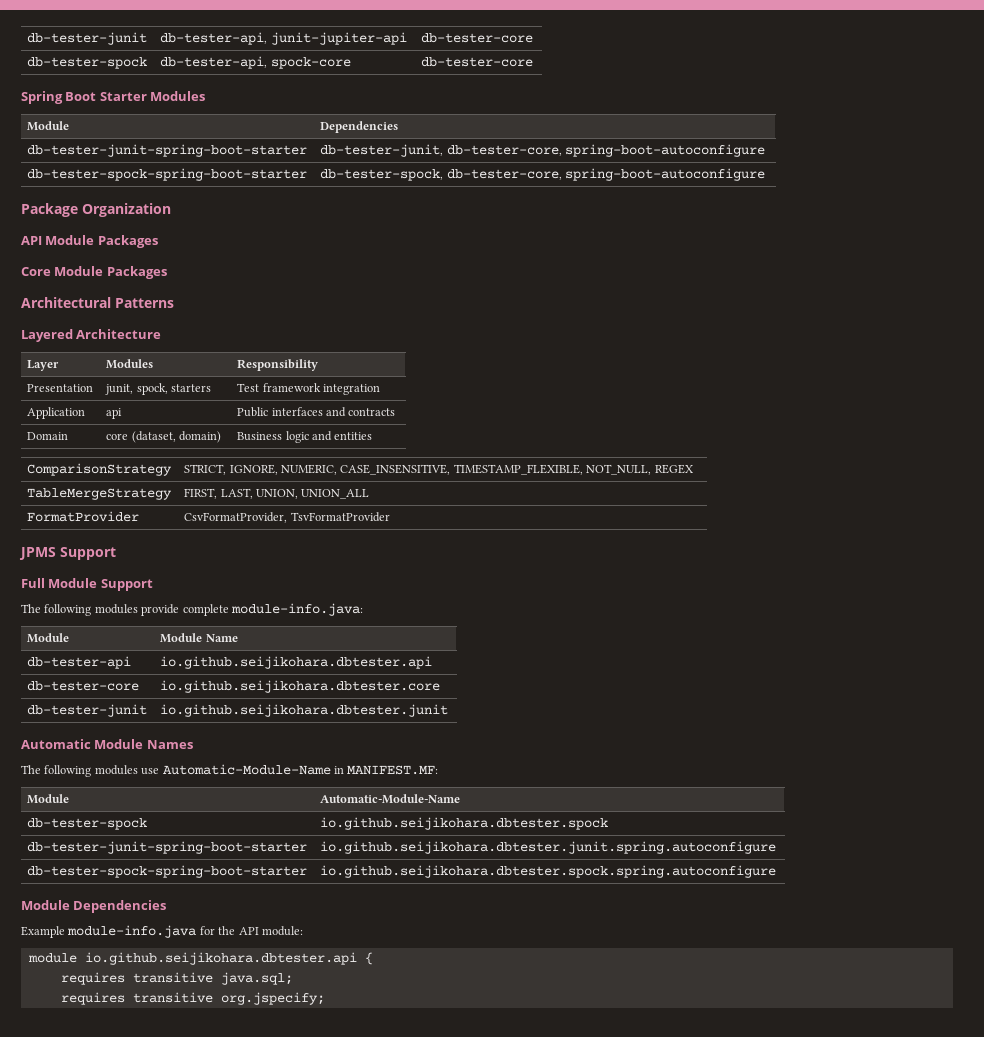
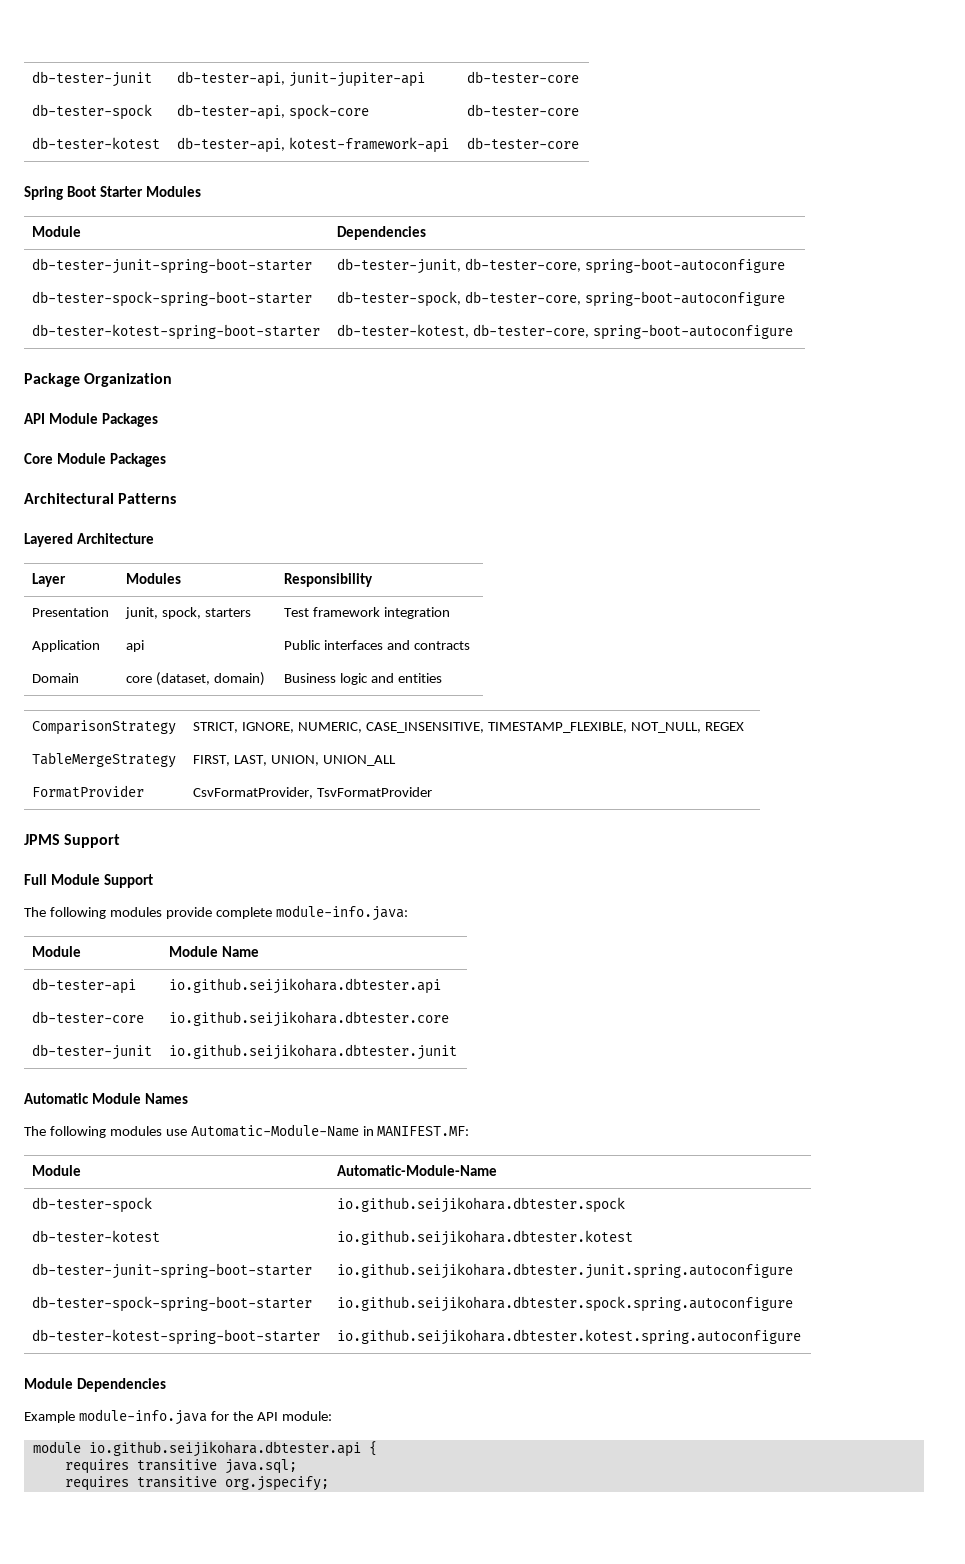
(534, 62) none -> [32,137,161,149] [177,137,449,153] [467,137,580,149] // db-tester-kotest | db-tester-api, kotest-framework-api | db-tester-core
(766, 174) none -> [32,324,321,340] [337,324,793,340] // db-tester-kotest-spring-boot-starter | db-tester-kotest, db-tester-core, spring-boot-autoconfigure
(609, 823) none -> [32,1230,161,1242] [337,1230,634,1246] // db-tester-kotest | io.github.seijikohara.dbtester.kotest
(777, 871) none -> [32,1329,321,1345] [337,1329,802,1345] // db-tester-kotest-spring-boot-starter | io.github.seijikohara.dbtester.kotest.spring.autoconfigure

